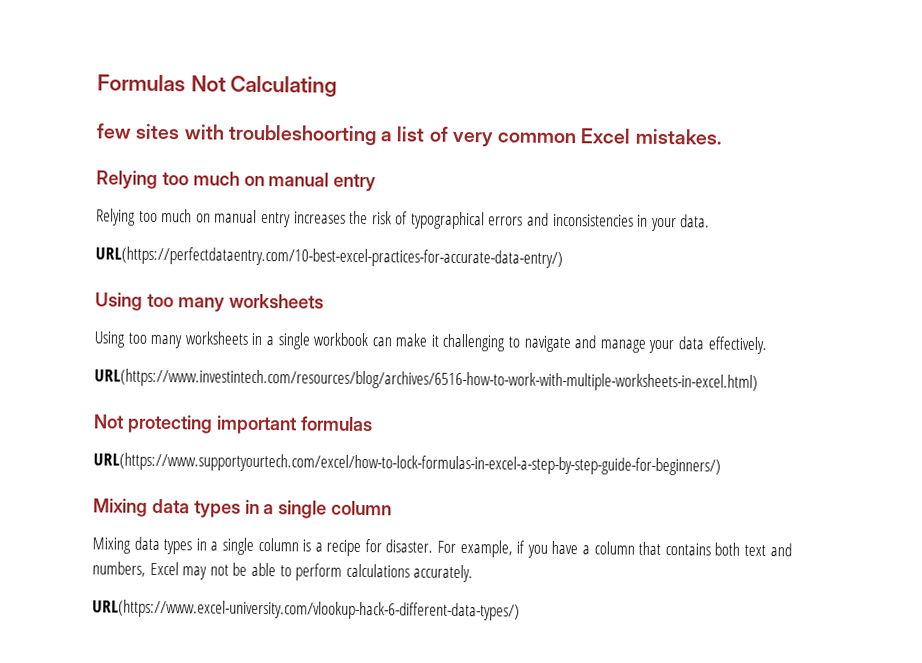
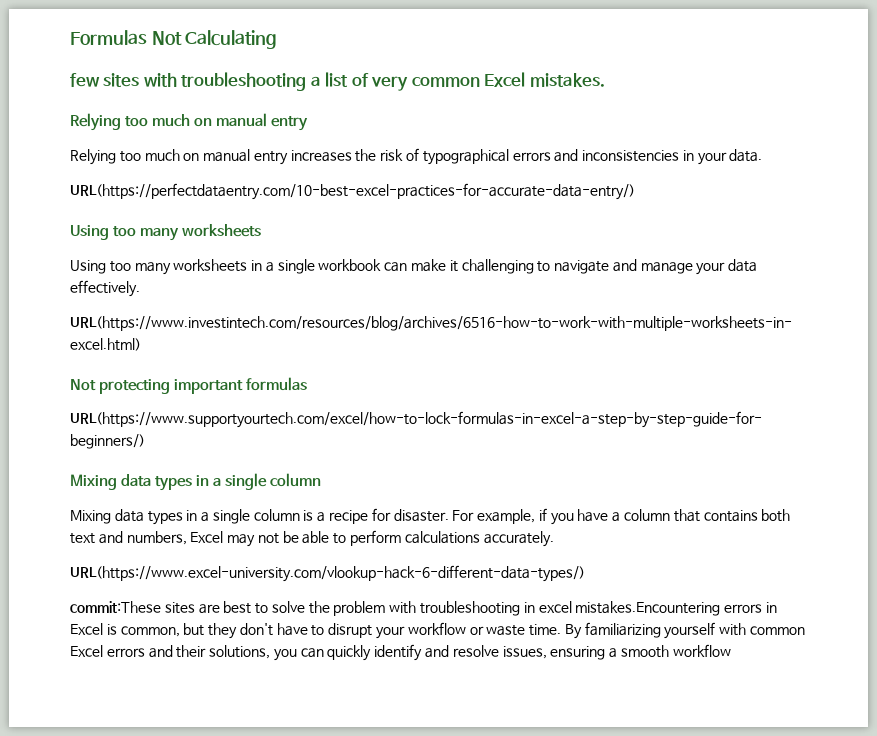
[227,124,377,146] troubleshoorting -> [181,72,307,91] troubleshooting
(520, 610) none -> [70,601,777,616] [70,622,806,639] [70,644,731,661] // commit:These sites are best to solve the problem with troubleshooting in excel mistakes.Encountering errors in Excel is common, but they don't have to disrupt your workflow or waste time. By familiarizing yourself with common Excel errors and their solutions, you can quickly identify and resolve issues, ensuring a smooth workflow

